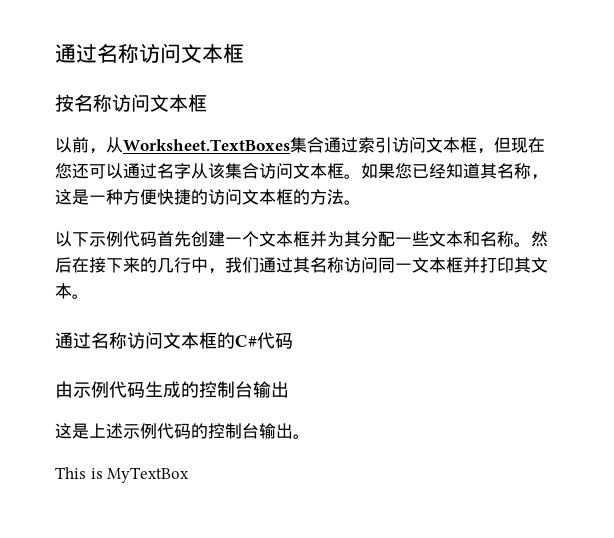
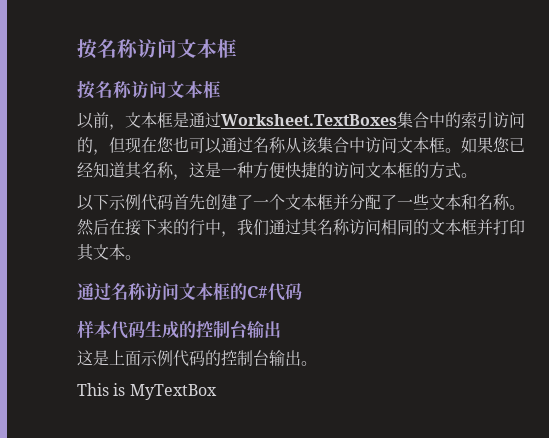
[55,44,97,63] 通过 -> [77,39,97,59] 按
[106,137,123,153] 从 -> [125,112,221,128] 文本框是通过
[324,137,358,153] 通过 -> [429,112,461,128] 中的
[426,137,477,153] 文本框 -> [77,137,93,153] 的
[72,163,89,179] 还 -> [173,136,189,152] 也
[174,163,191,179] 字 -> [269,137,286,153] 称
(259, 171) none -> [349,137,365,153] 中
[327,189,344,205] 法 -> [445,162,461,178] 式
(225, 239) none -> [237,194,253,210] 了
[327,231,395,247] 为其分配 -> [349,194,397,210] 分配了
[157,258,174,273] 几 -> (189, 227) none
[378,257,412,273] 同一 -> [381,219,429,235] 相同的
[55,381,109,398] 由示例 -> [77,320,111,339] 样本
[106,423,123,439] 述 -> [125,350,141,366] 面

